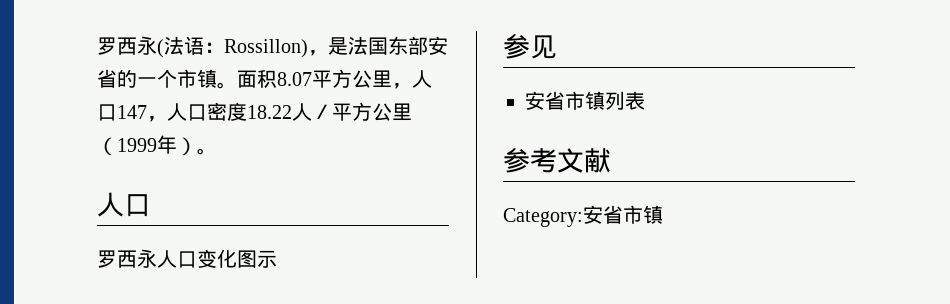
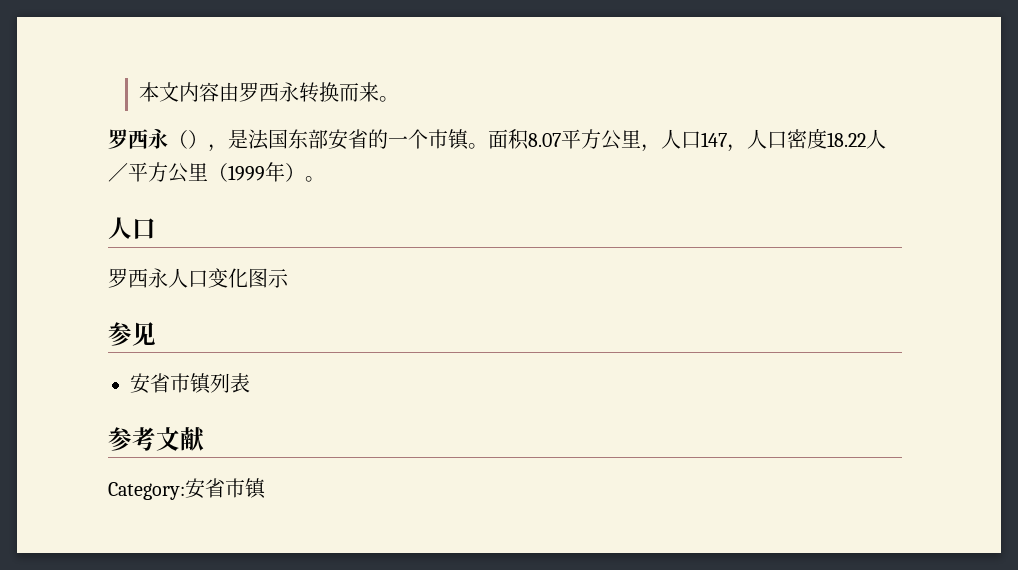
[97,36,308,58] 罗西永(法语：Rossillon) -> [139,82,400,103] [108,128,208,149] 本文内容由罗西永转换而来。 // 罗西永（）

